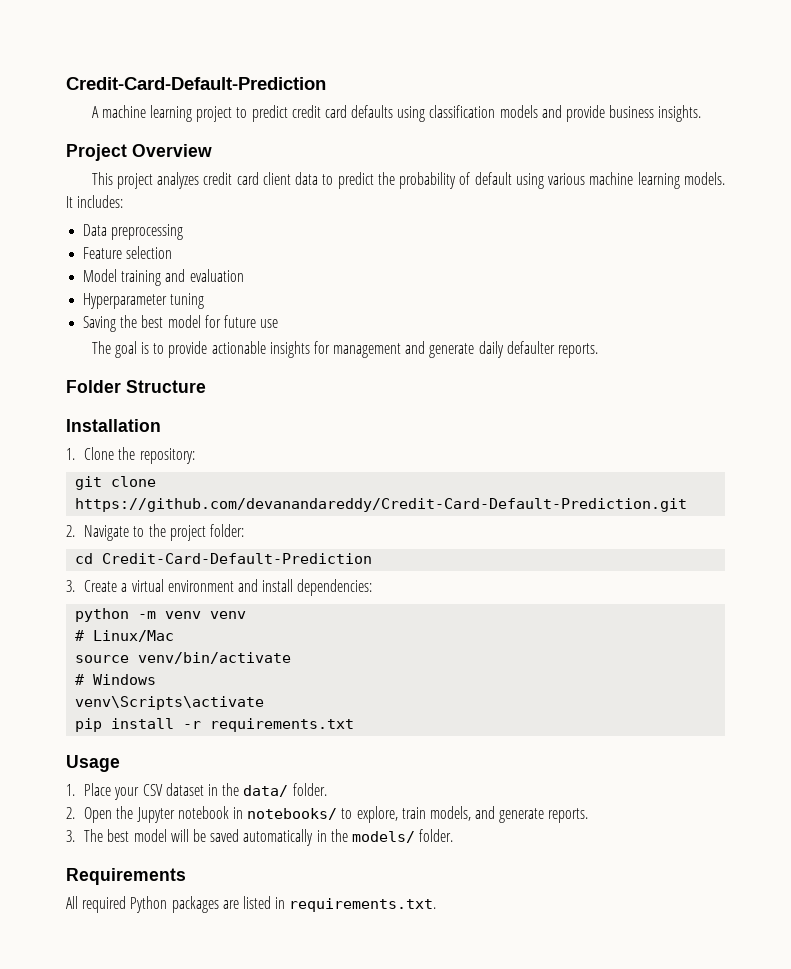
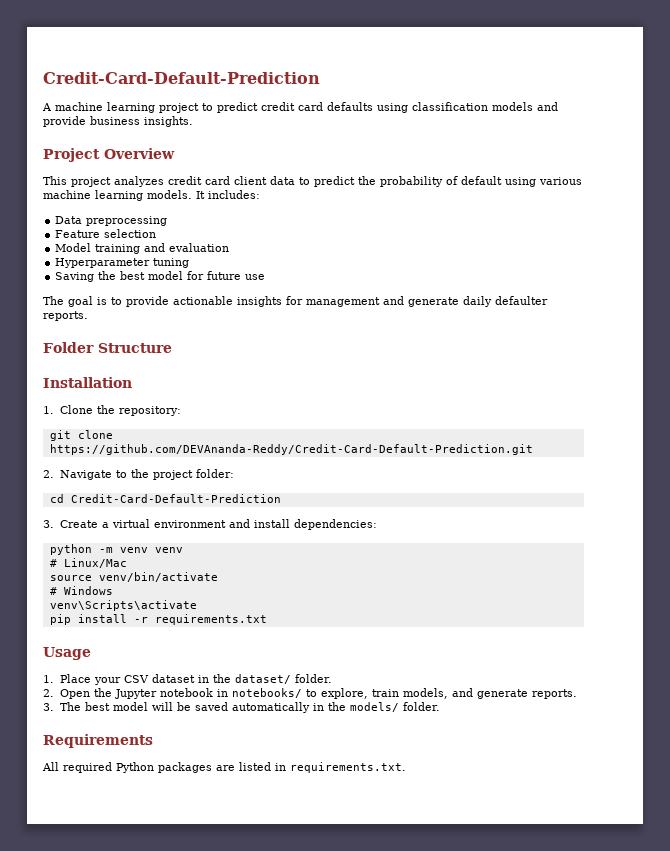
[75,498,688,512] https://github.com/devanandareddy/Credit-Card-Default-Prediction.git -> [49,444,533,455] https://github.com/DEVAnanda-Reddy/Credit-Card-Default-Prediction.git
[243,785,289,797] data/ -> [234,674,291,684] dataset/

